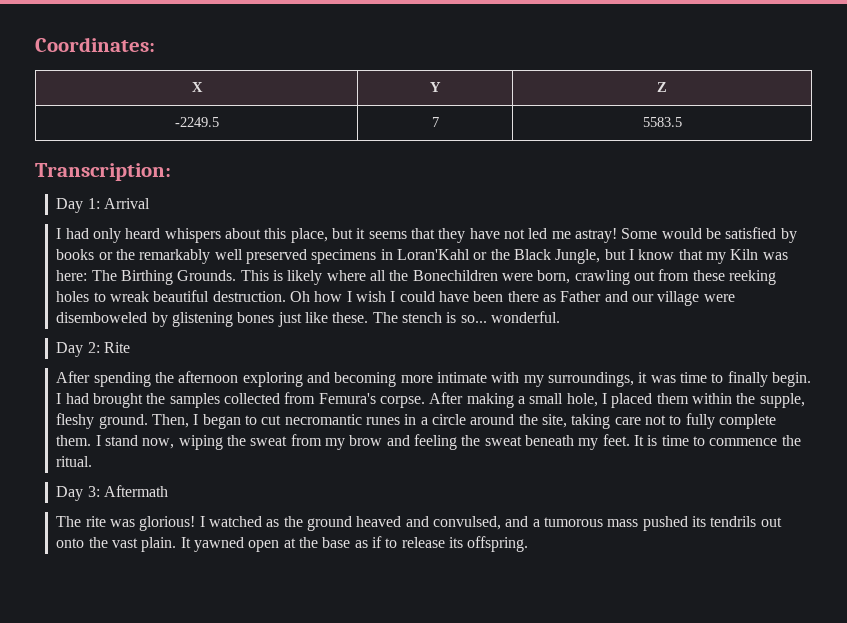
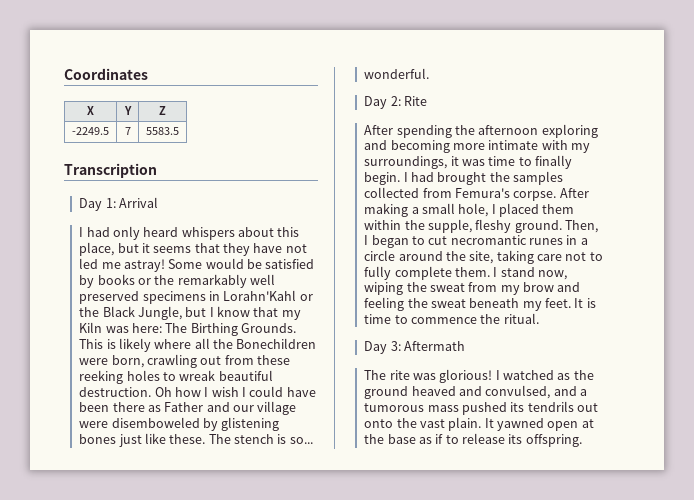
[35,37,155,52] Coordinates: -> [64,68,148,80] Coordinates
[35,163,171,181] Transcription: -> [64,163,157,178] Transcription
[397,249,471,260] Loran'Kahl -> [223,290,297,301] Lorahn'Kahl

